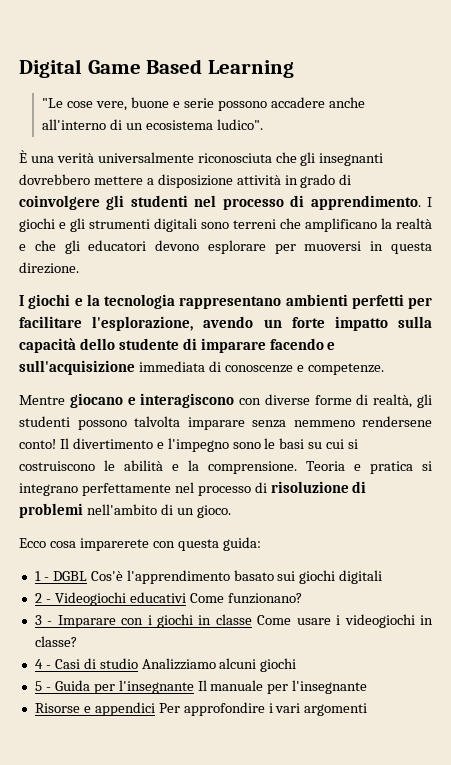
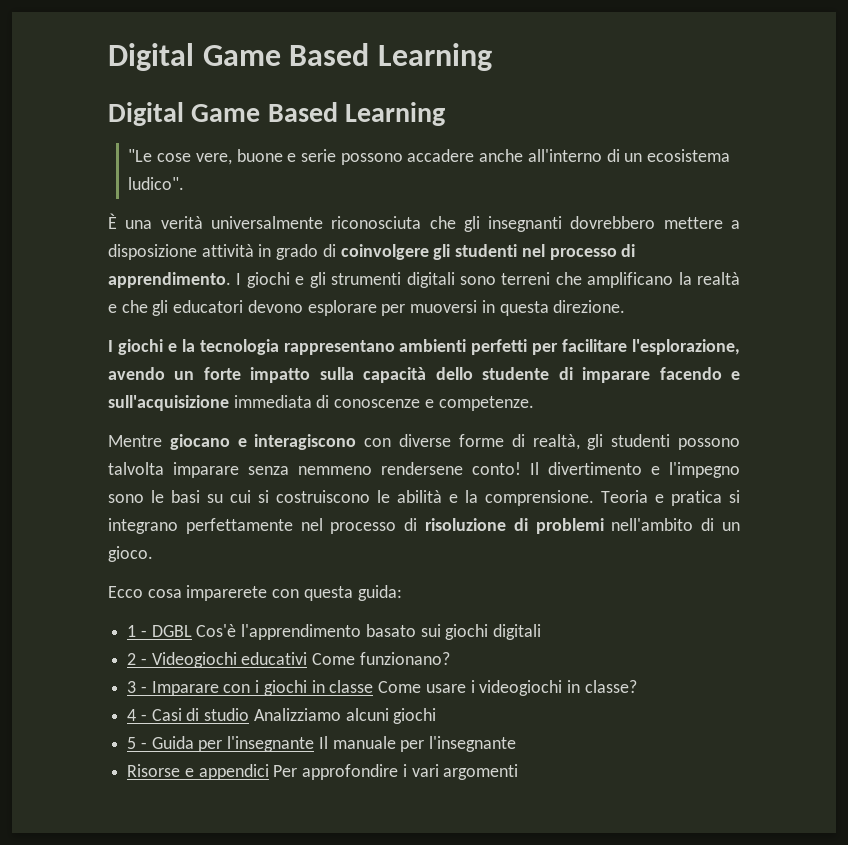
[19,59,294,78] Digital Game Based Learning -> [108,43,492,71] [108,102,446,126] Digital Game Based Learning // Digital Game Based Learning

